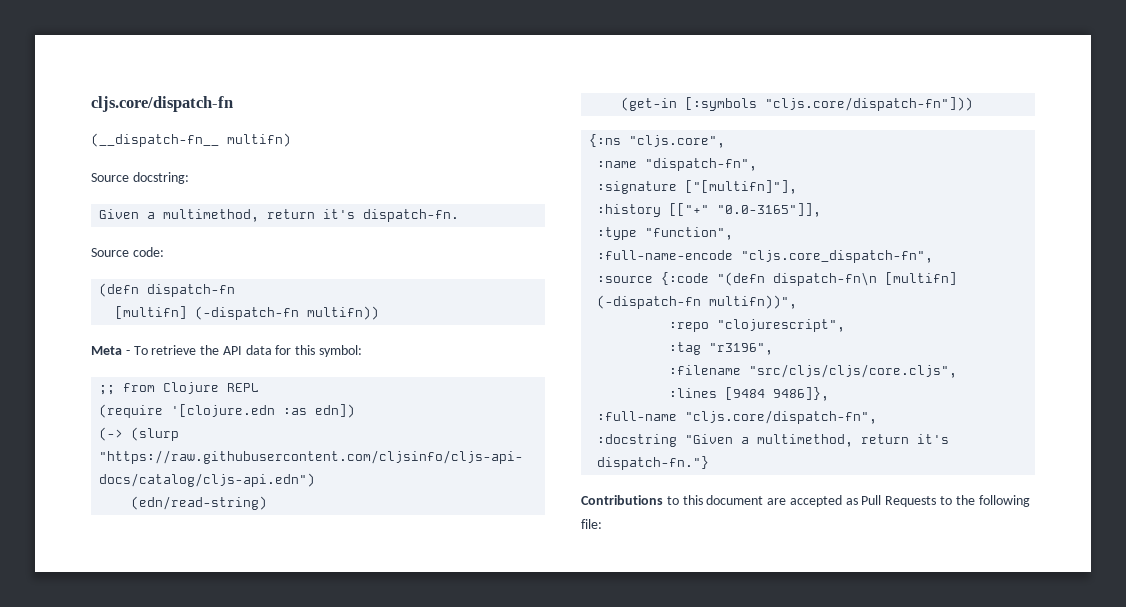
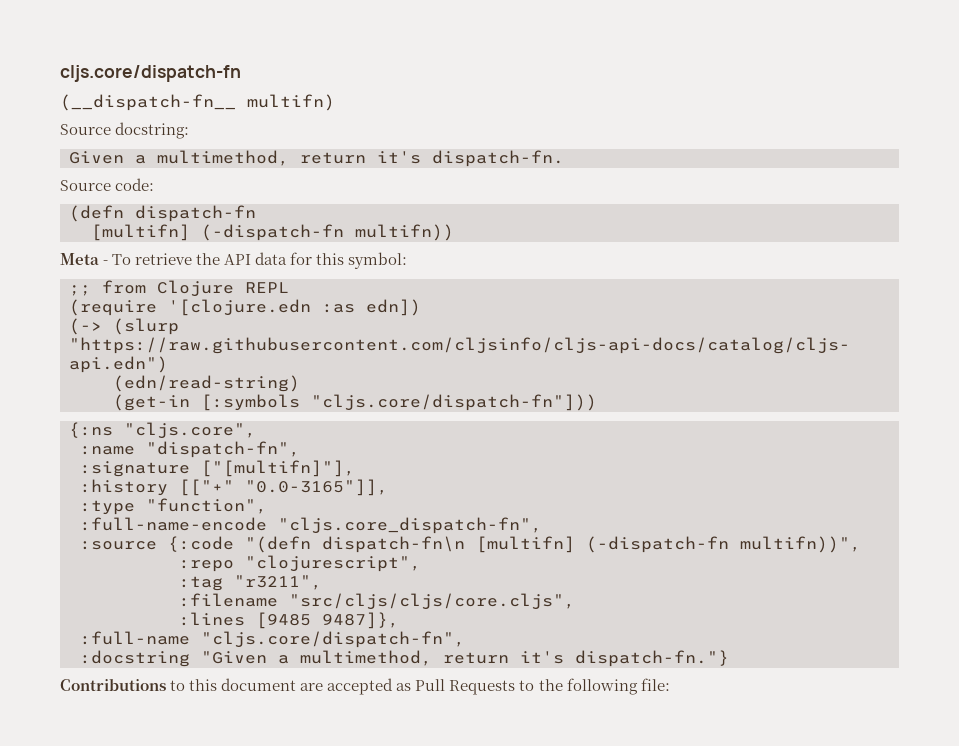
[709,343,774,355] "r3196", -> [234,575,322,590] "r3211",
[725,387,830,401] [9484 9486]}, -> [256,612,399,629] [9485 9487]},

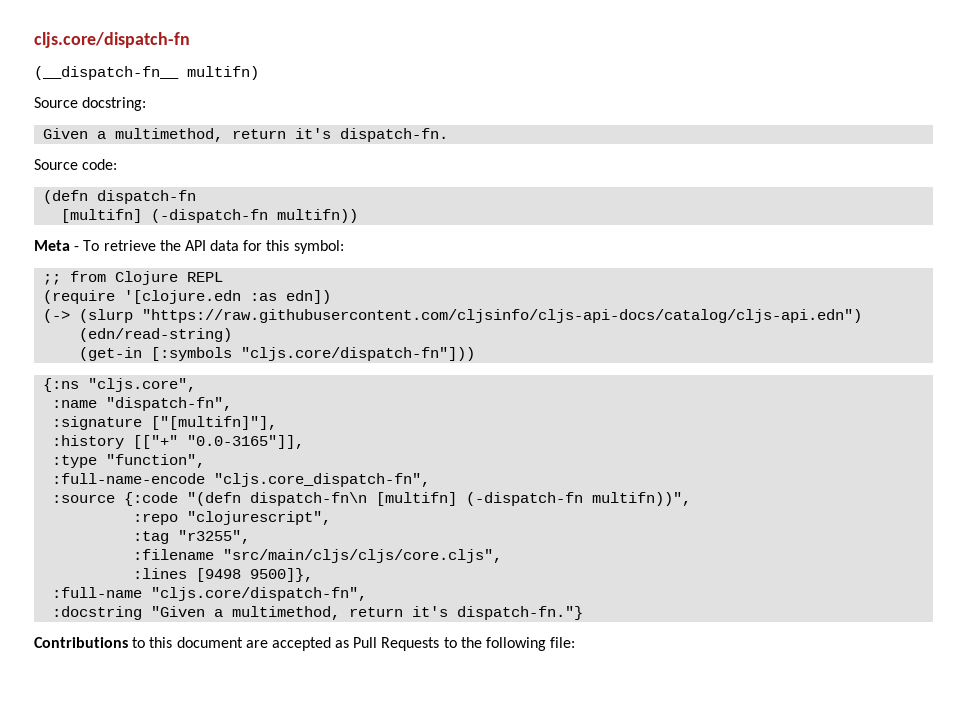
[234,575,322,590] "r3211", -> [178,530,251,544] "r3255",
[289,593,575,610] "src/cljs/cljs/core.cljs", -> [223,549,503,563] "src/main/cljs/cljs/core.cljs",
[256,612,399,629] [9485 9487]}, -> [196,568,314,582] [9498 9500]},

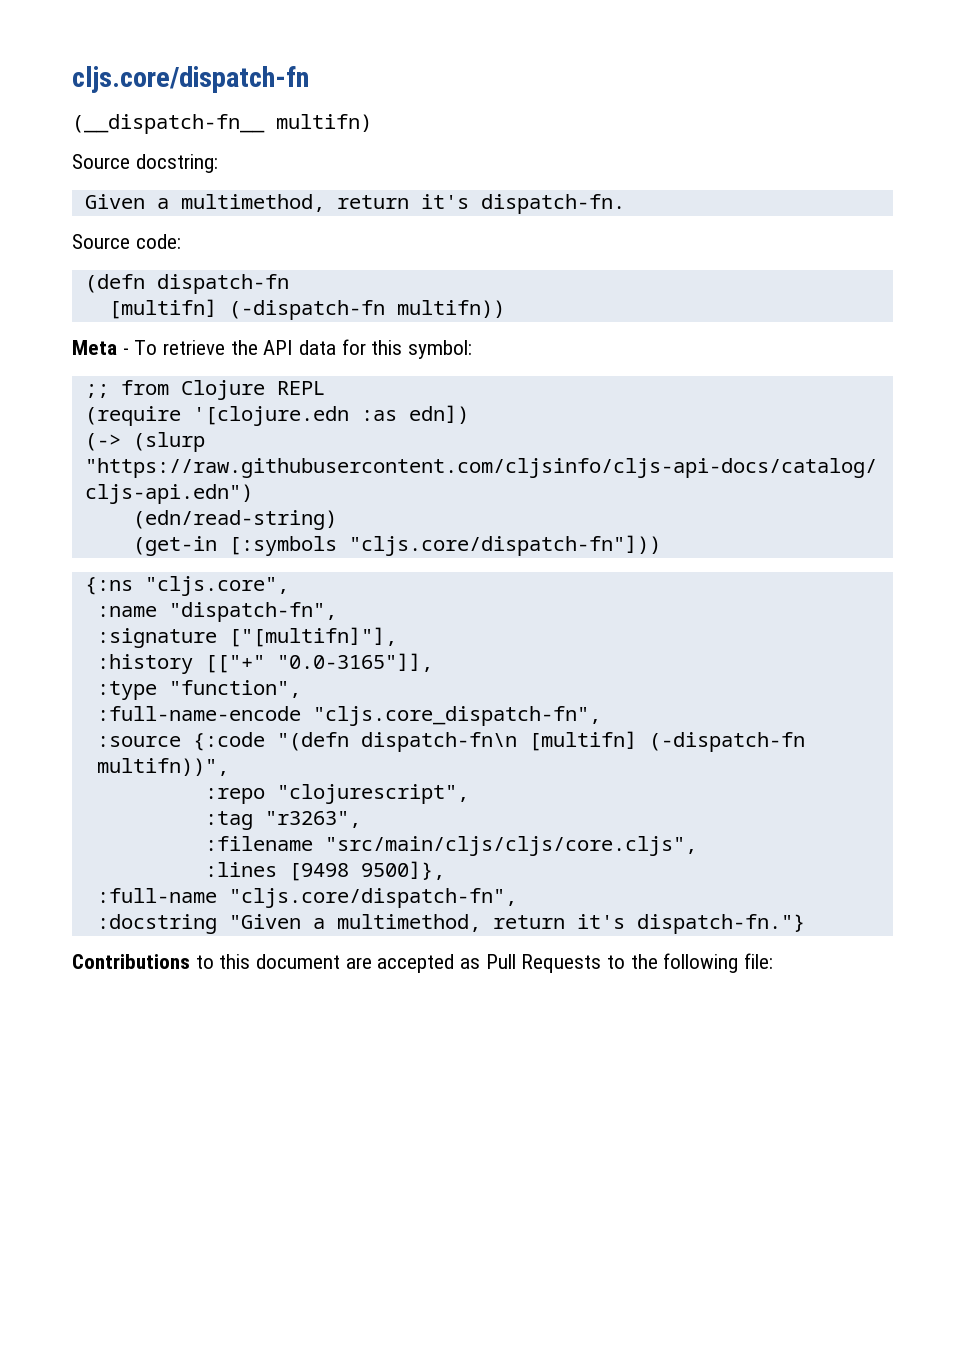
[178,530,251,544] "r3255", -> [264,811,361,828] "r3263",

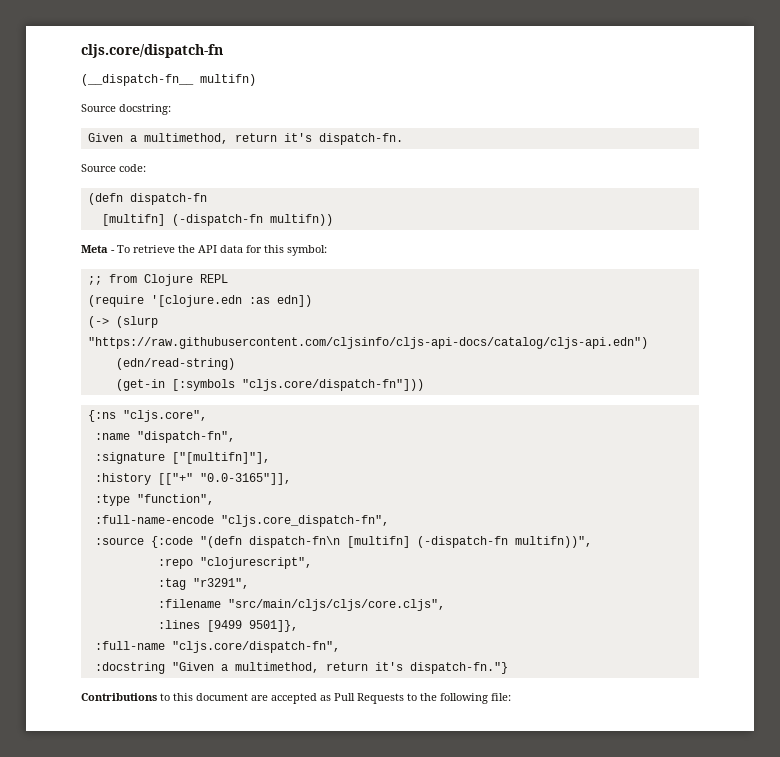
[264,811,361,828] "r3263", -> [192,578,249,589] "r3291",
[288,861,445,881] [9498 9500]}, -> [206,620,298,632] [9499 9501]},

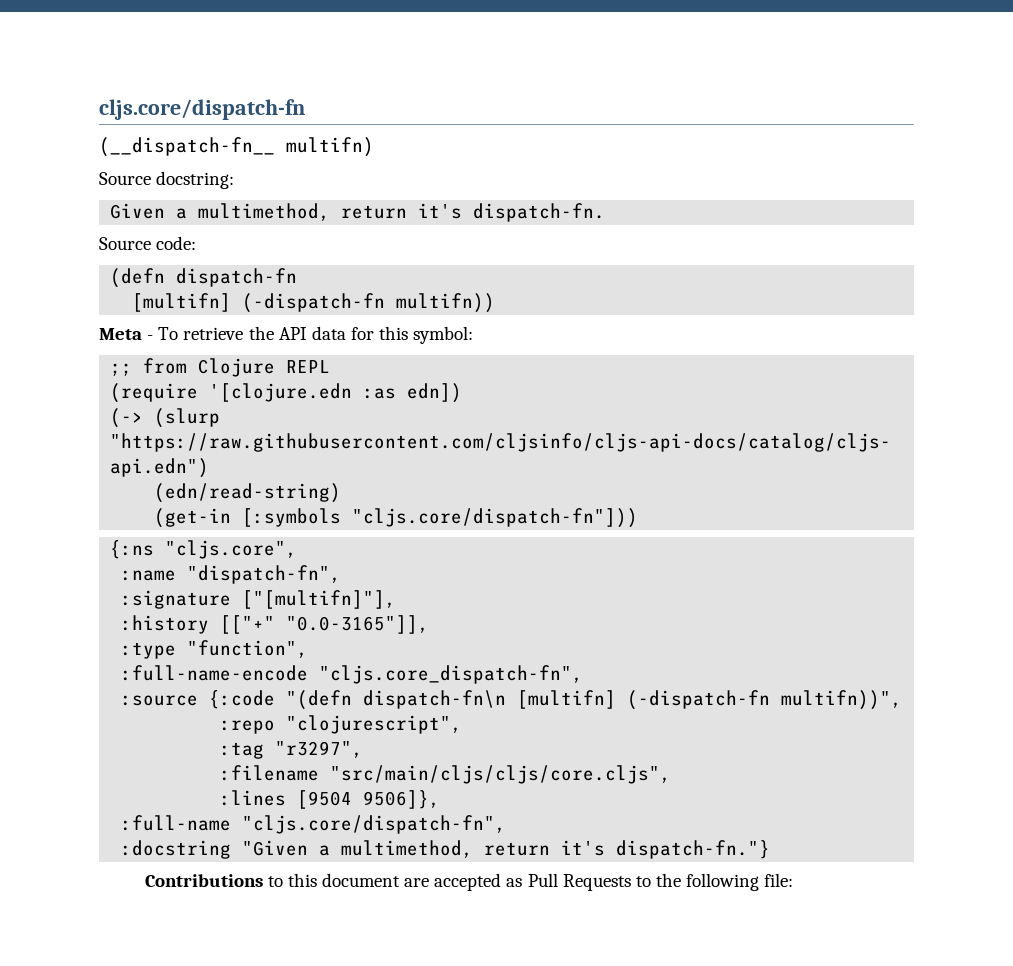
[192,578,249,589] "r3291", -> [275,741,364,758] "r3297",
[206,620,298,632] [9499 9501]}, -> [297,790,441,809] [9504 9506]},

